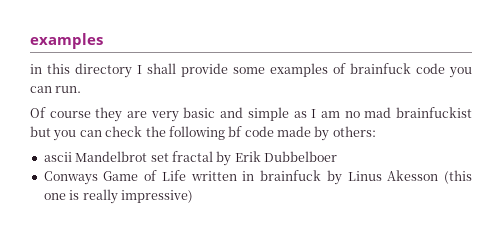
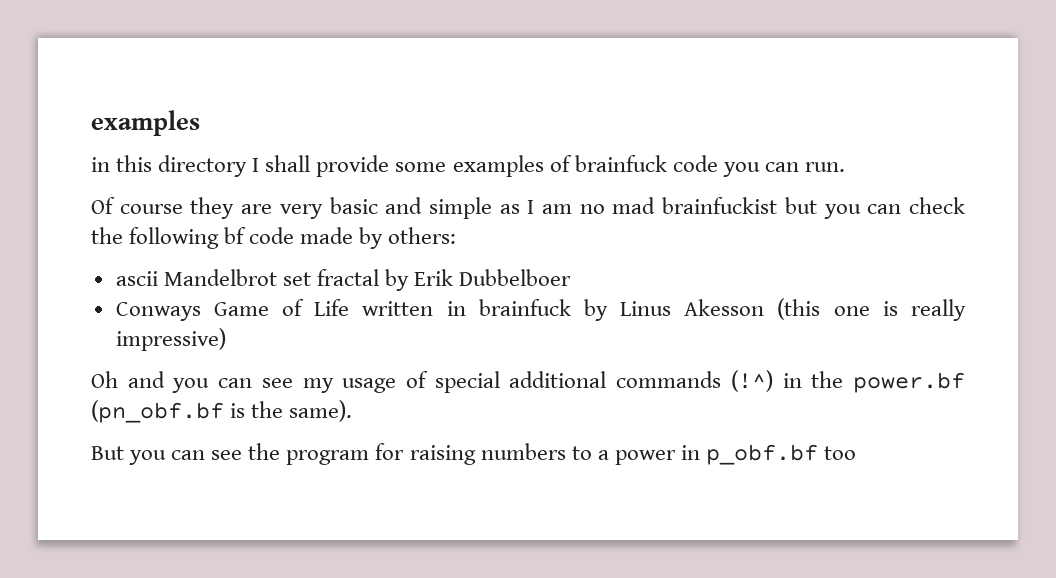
(193, 196) none -> [91,370,965,393] [91,400,353,423] [91,443,857,465] // Oh and you can see my usage of special additional commands (!^) in the power.bf (pn_obf.bf is the same). // But you can see the program for raising numbers to a power in p_obf.bf too

